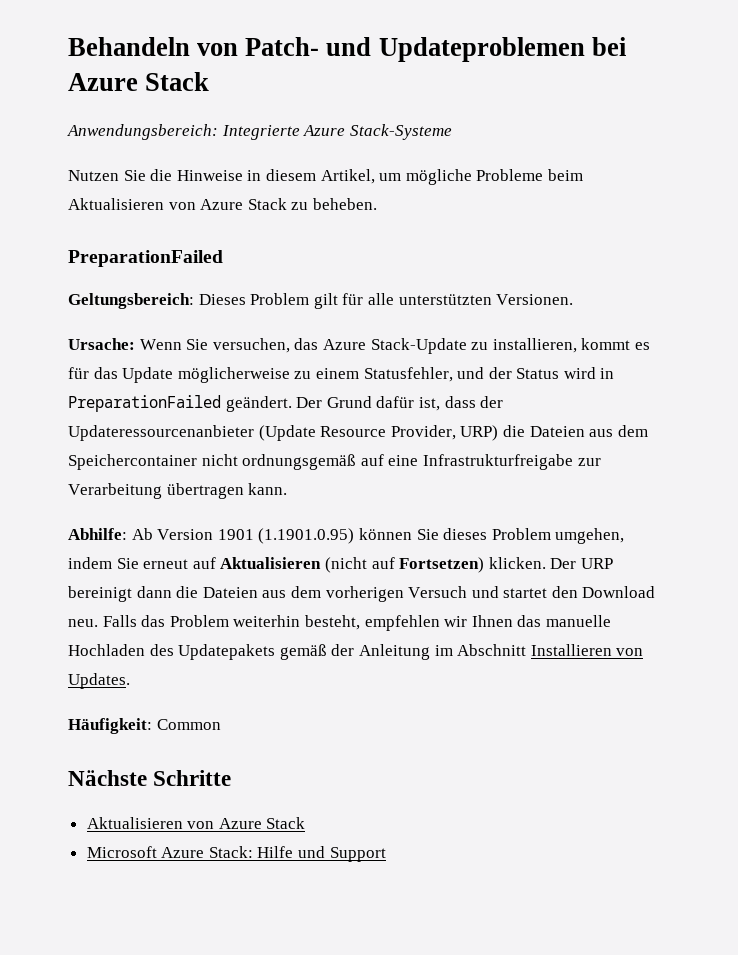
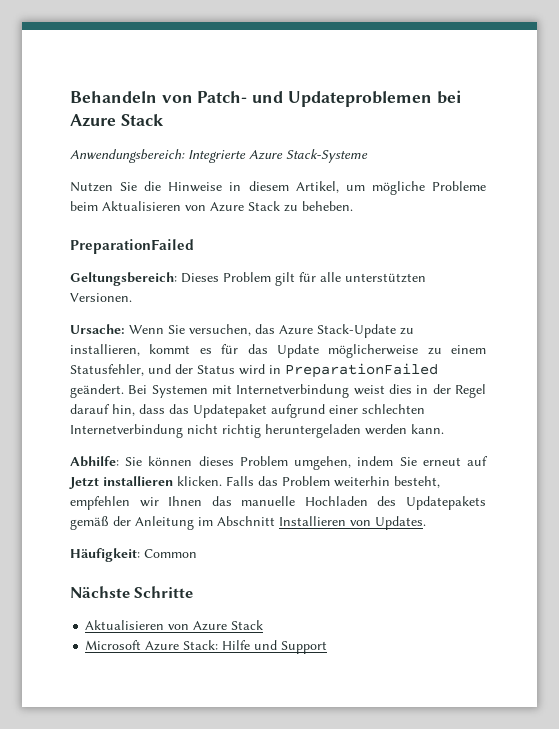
[296,396,504,411] [68,425,648,441] [68,454,601,470] [68,483,288,499] [68,528,439,544] Der Grund dafür ist, dass der Updateressourcenanbieter (Update Resource Provider, URP) die Dateien aus dem Speichercontainer nicht ordnungsgemäß auf eine Infrastrukturfreigabe zur Verarbeitung übertragen kann. // Abhilfe: Ab Version 1901 (1.1901.0.95) können Sie -> [128,384,486,398] [70,404,425,418] [70,424,444,438] [70,456,193,467] Bei Systemen mit Internetverbindung weist dies in der Regel darauf hin, dass das Updatepaket aufgrund einer schlechten Internetverbindung nicht richtig heruntergeladen werden kann. // Abhilfe: Sie können
[220,557,613,573] [68,586,656,602] [68,619,98,627] Aktualisieren (nicht auf Fortsetzen) klicken. Der URP bereinigt dann die Dateien aus dem vorherigen Versuch und startet den Download neu. -> [69,476,222,489] Jetzt installieren klicken.

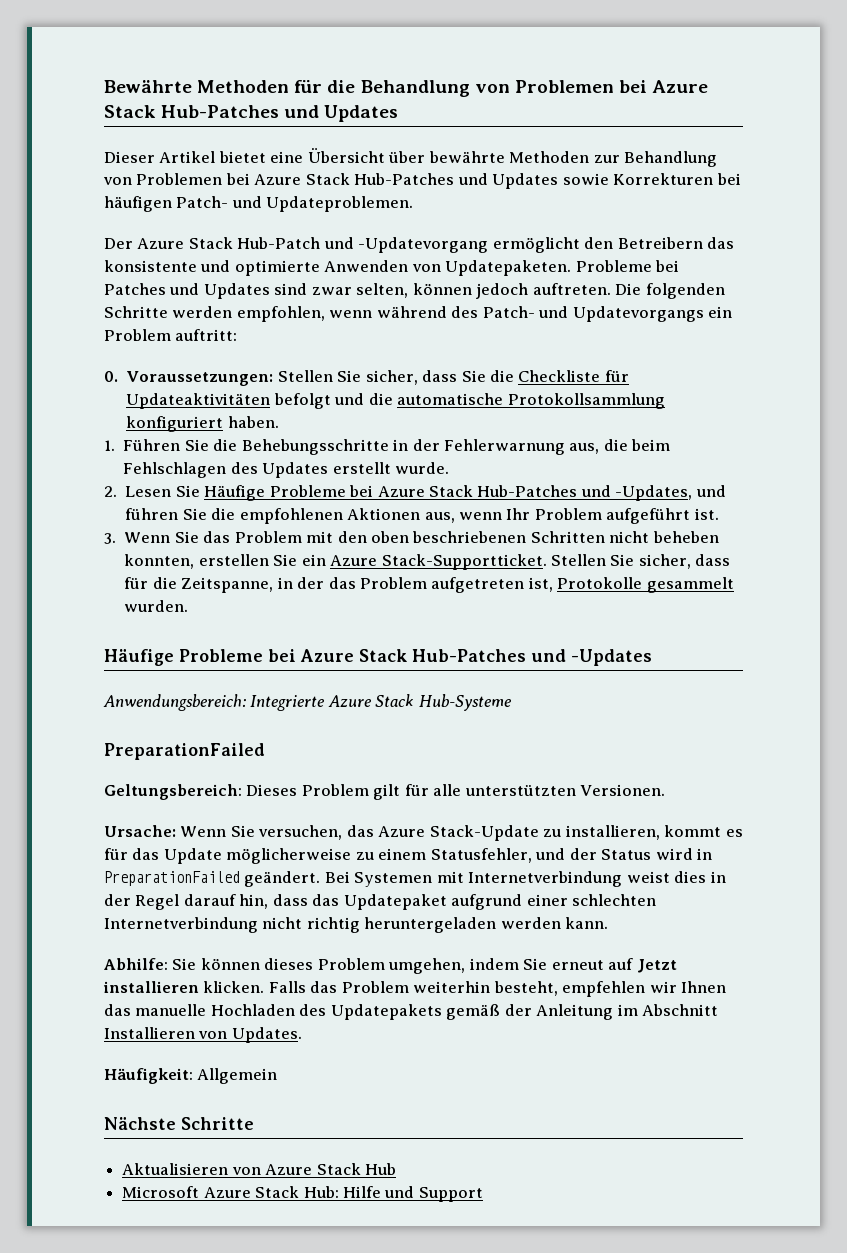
[70,90,461,107] [70,114,164,127] [70,149,368,163] [70,181,486,195] [70,201,353,212] Behandeln von Patch- und Updateproblemen bei Azure Stack // Anwendungsbereich: Integrierte Azure Stack-Systeme // Nutzen Sie die Hinweise in diesem Artikel, um mögliche Probleme beim Aktualisieren von Azure Stack zu beheben. -> [104,80,709,97] [104,105,399,122] [104,148,718,167] [103,173,741,189] [104,196,414,212] [104,237,735,253] [104,260,680,276] [104,283,725,299] [104,306,733,322] [104,329,238,341] [104,370,629,386] [126,393,665,409] [126,416,279,432] [104,439,671,455] [123,462,450,478] [104,485,726,501] [125,508,719,524] [104,531,719,544] [124,554,731,570] [124,577,734,593] [124,600,189,612] [104,649,652,666] [103,694,512,711] Bewährte Methoden für die Behandlung von Problemen bei Azure Stack Hub-Patches und Updates // Dieser Artikel bietet eine Übersicht über bewährte Methoden zur Behandlung von Problemen bei Azure Stack Hub-Patches und Updates sowie Korrekturen bei häufigen Patch- und Updateproblemen. // Der Azure Stack Hub-Patch und -Updatevorgang ermöglicht den Betreibern das konsistente und optimierte Anwenden von Updatepaketen. Probleme bei Patches und Updates sind zwar selten, können jedoch auftreten. Die folgenden Schritte werden empfohlen, wenn während des Patch- und Updatevorgangs ein Problem auftritt: // 0. Voraussetzungen: Stellen Sie sicher, dass Sie die Checkliste für Updateaktivitäten befolgt und die automatische Protokollsammlung konfiguriert haben. // 1. Führen Sie die Behebungsschritte in der Fehlerwarnung aus, die beim Fehlschlagen des Updates erstellt wurde. // 2. Lesen Sie Häufige Probleme bei Azure Stack Hub-Patches und -Updates, und führen Sie die empfohlenen Aktionen aus, wenn Ihr Problem aufgeführt ist. // 3. Wenn Sie das Problem mit den oben beschriebenen Schritten nicht beheben konnten, erstellen Sie ein Azure Stack-Supportticket. Stellen Sie sicher, dass für die Zeitspanne, in der das Problem aufgetreten ist, Protokolle gesammelt wurden. // Häufige Probleme bei Azure Stack Hub-Patches und -Updates // Anwendungsbereich: Integrierte Azure Stack Hub-Systeme
[144,549,197,558] Common -> [197,1068,278,1084] Allgemein
(264, 625) none -> [364,1163,396,1175] Hub
[183,640,219,650] Stack: -> [255,1186,339,1198] Stack Hub:

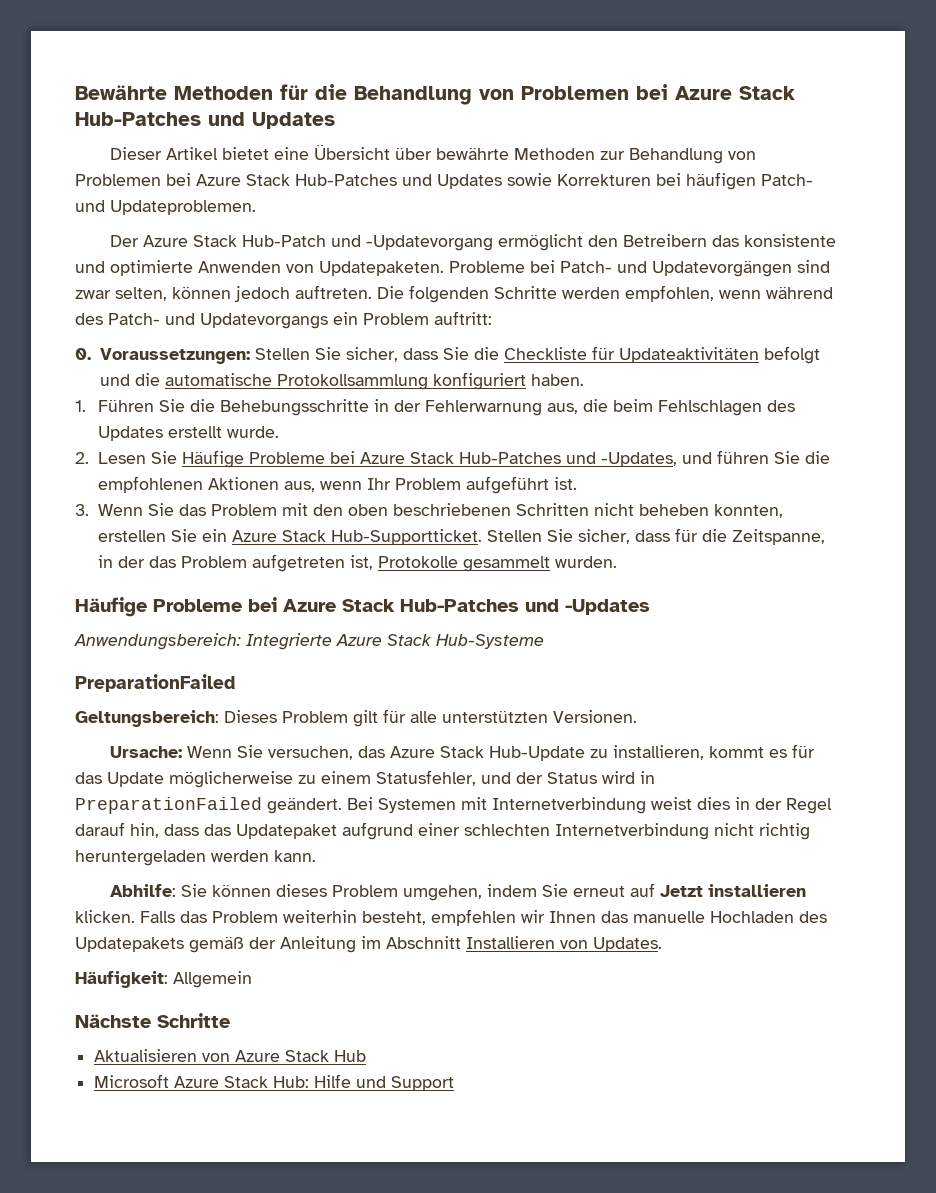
[104,283,270,299] Patches und Updates -> [560,260,792,277] Patch- und Updatevorgängen
[381,554,547,570] Stack-Supportticket. -> [281,529,482,545] Stack Hub-Supportticket.
[429,825,539,841] Stack-Update -> [439,746,585,761] Stack Hub-Update

